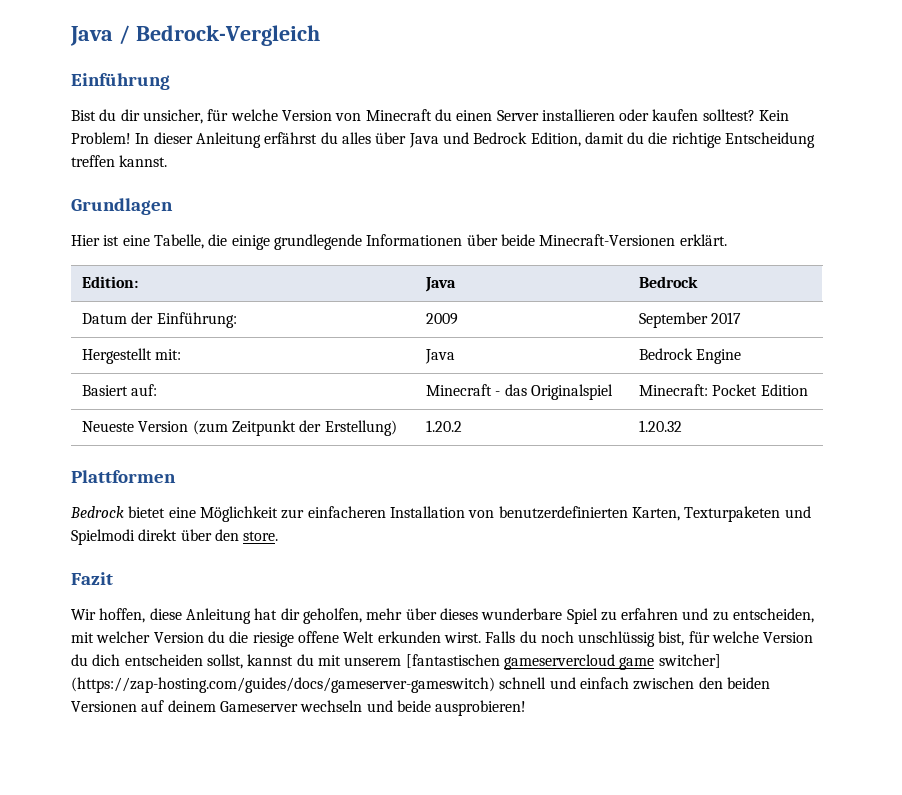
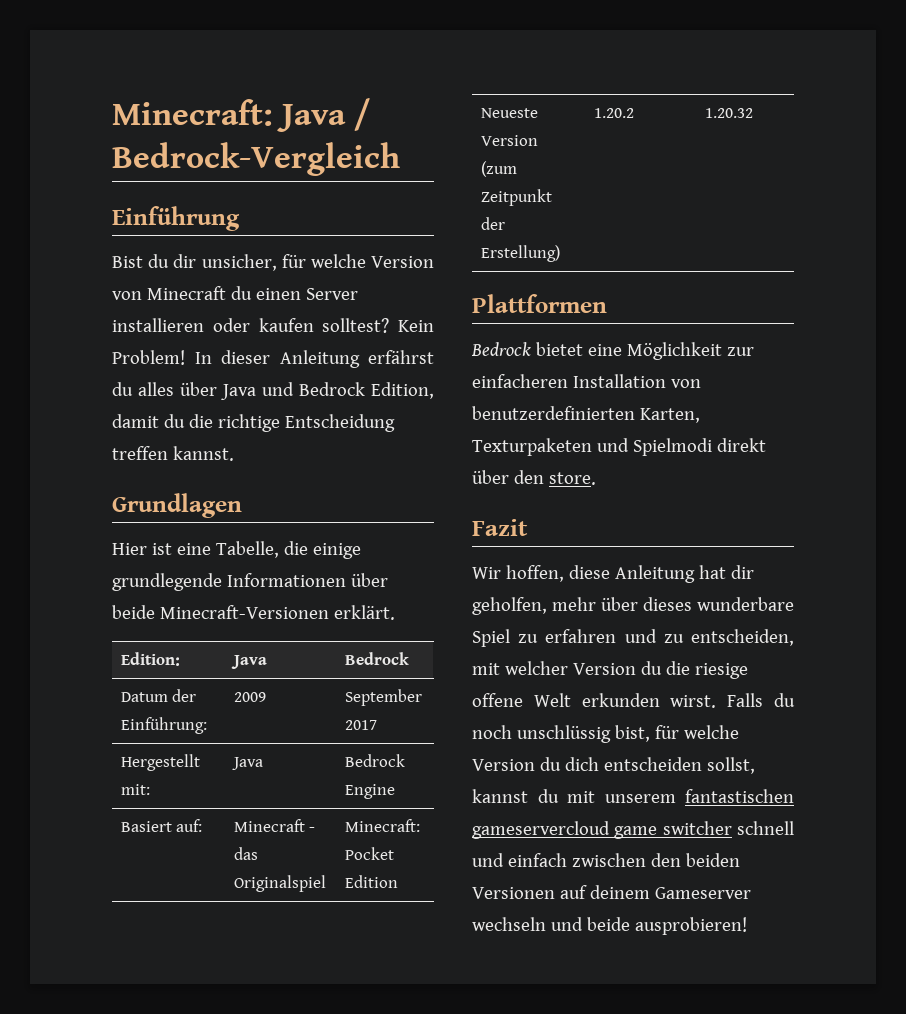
(70, 36) none -> [112,99,273,126] Minecraft:
[405,654,500,668] [fantastischen -> [685,789,794,803] fantastischen
[658,654,721,668] [71,677,495,693] switcher] (https://zap-hosting.com/guides/docs/gameserver-gameswitch) -> [662,821,732,835] switcher

